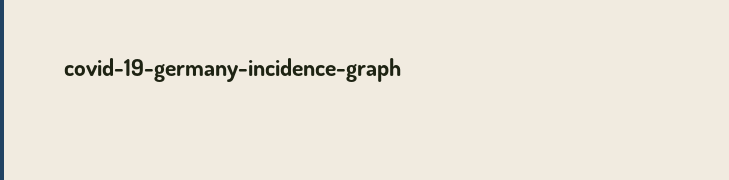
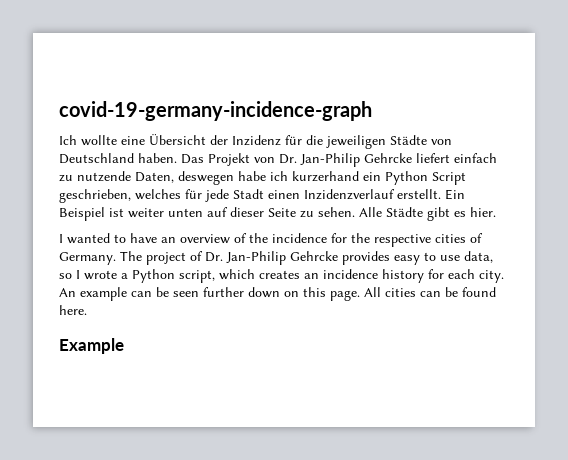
(401, 70) none -> [59,134,452,149] [59,153,497,167] [59,171,466,185] [59,189,465,203] [59,207,496,221] [59,233,483,247] [59,251,493,265] [59,269,504,283] [59,287,496,301] [59,305,87,315] [59,338,124,354] // Ich wollte eine Übersicht der Inzidenz für die jeweiligen Städte von Deutschland haben. Das Projekt von Dr. Jan-Philip Gehrcke liefert einfach zu nutzende Daten, deswegen habe ich kurzerhand ein Python Script geschrieben, welches für jede Stadt einen Inzidenzverlauf erstellt. Ein Beispiel ist weiter unten auf dieser Seite zu sehen. Alle Städte gibt es hier. // I wanted to have an overview of the incidence for the respective cities of Germany. The project of Dr. Jan-Philip Gehrcke provides easy to use data, so I wrote a Python script, which creates an incidence history for each city. An example can be seen further down on this page. All cities can be found here. // Example

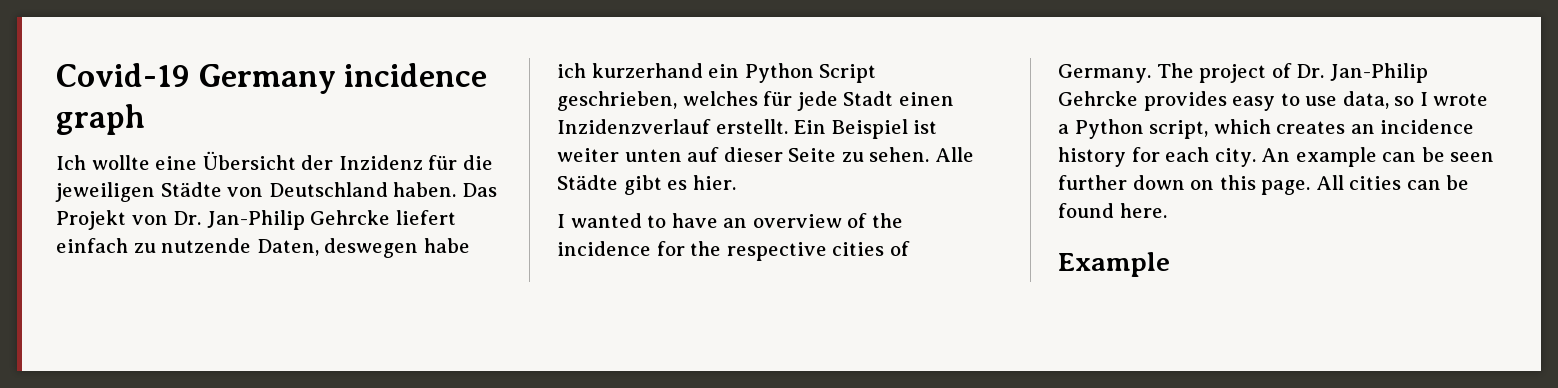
[59,101,372,121] covid-19-germany-incidence-graph -> [56,63,488,94] [56,104,145,135] Covid-19 Germany incidence graph

